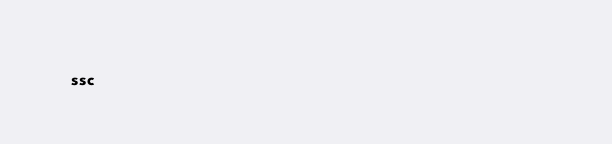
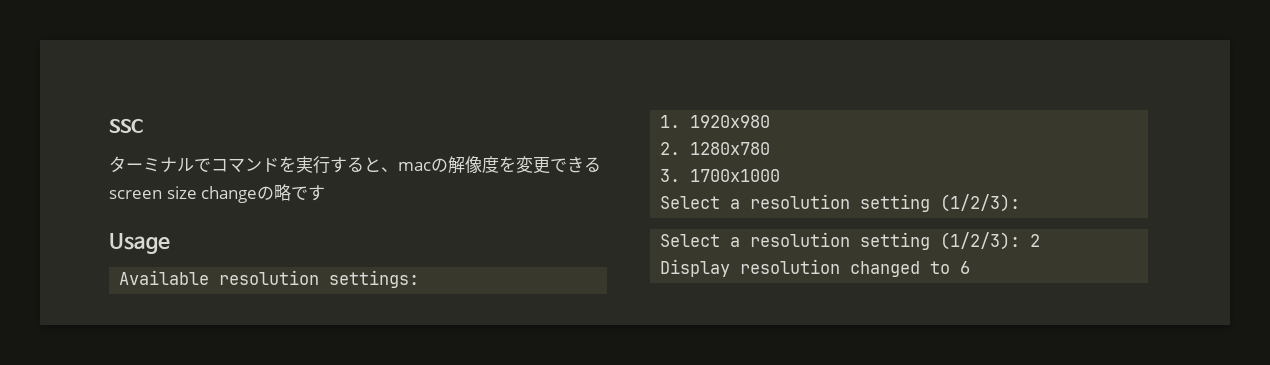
(95, 81) none -> [109,156,601,174] [109,184,326,203] [109,233,170,254] [119,270,420,288] [660,115,771,128] [660,142,771,155] [660,169,781,182] [660,194,1021,212] [660,232,1041,250] [660,259,971,277] // ターミナルでコマンドを実行すると、macの解像度を変更できるscreen size changeの略です // Usage // Available resolution settings: // 1. 1920x980 // 2. 1280x780 // 3. 1700x1000 // Select a resolution setting (1/2/3): // Select a resolution setting (1/2/3): 2 // Display resolution changed to 6

